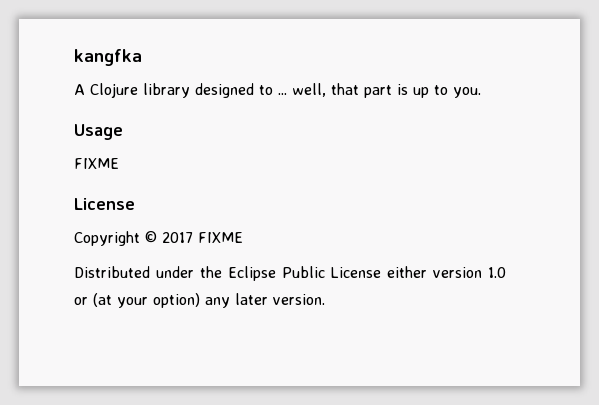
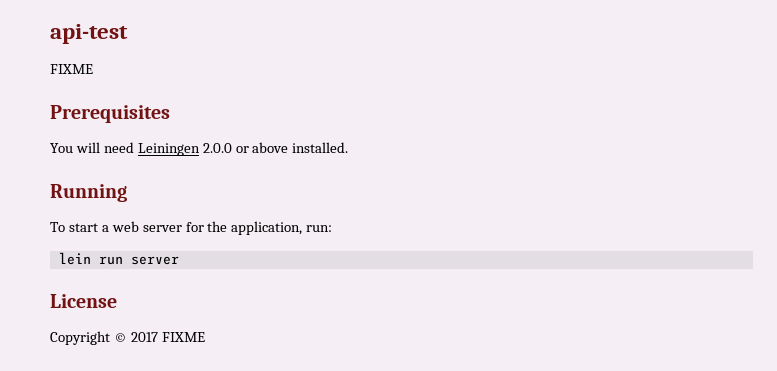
[74,49,142,66] [74,83,481,98] [74,124,123,140] [74,158,119,169] kangfka // A Clojure library designed to ... well, that part is up to you. // Usage // FIXME -> [50,24,128,44] [50,64,93,74] [50,105,170,123] [50,142,349,156] [50,184,127,202] [50,221,333,235] [58,252,179,265] api-test // FIXME // Prerequisites // You will need Leiningen 2.0.0 or above installed. // Running // To start a web server for the application, run: // lein run server
[74,266,506,281] [74,293,325,308] // Distributed under the Eclipse Public License either version 1.0 or (at your option) any later version. -> (205, 337) none

